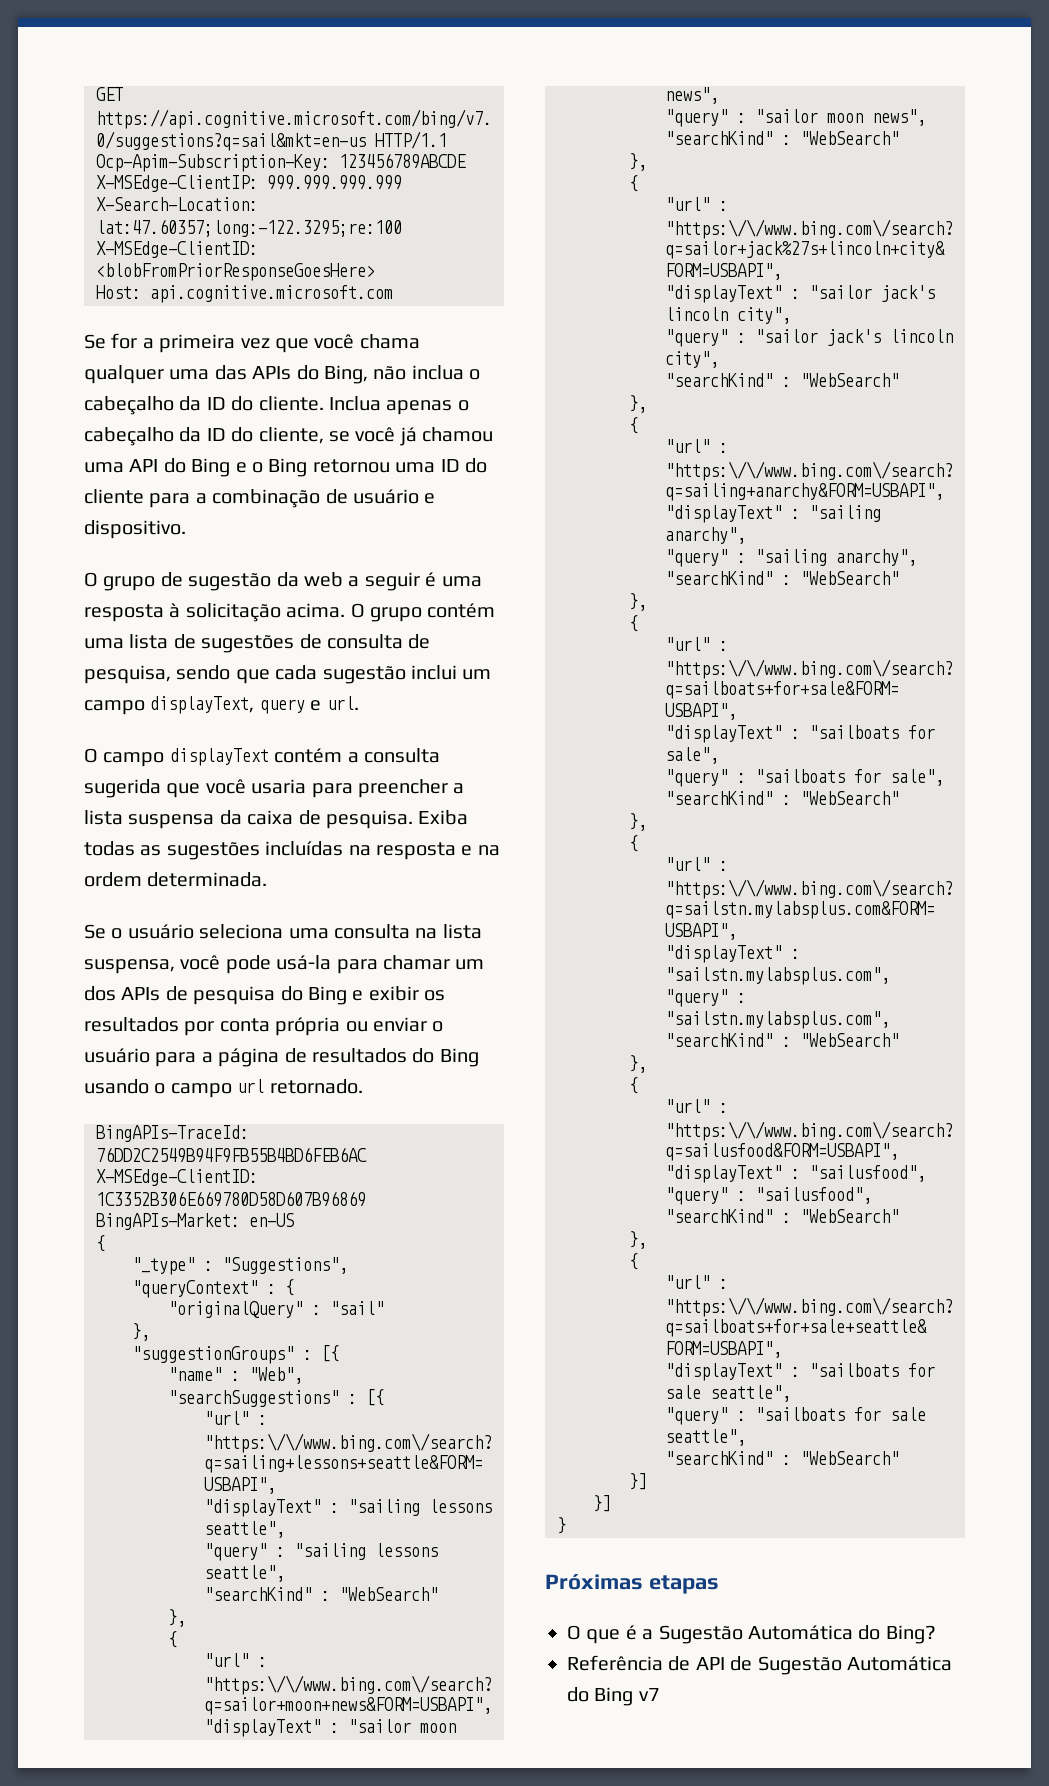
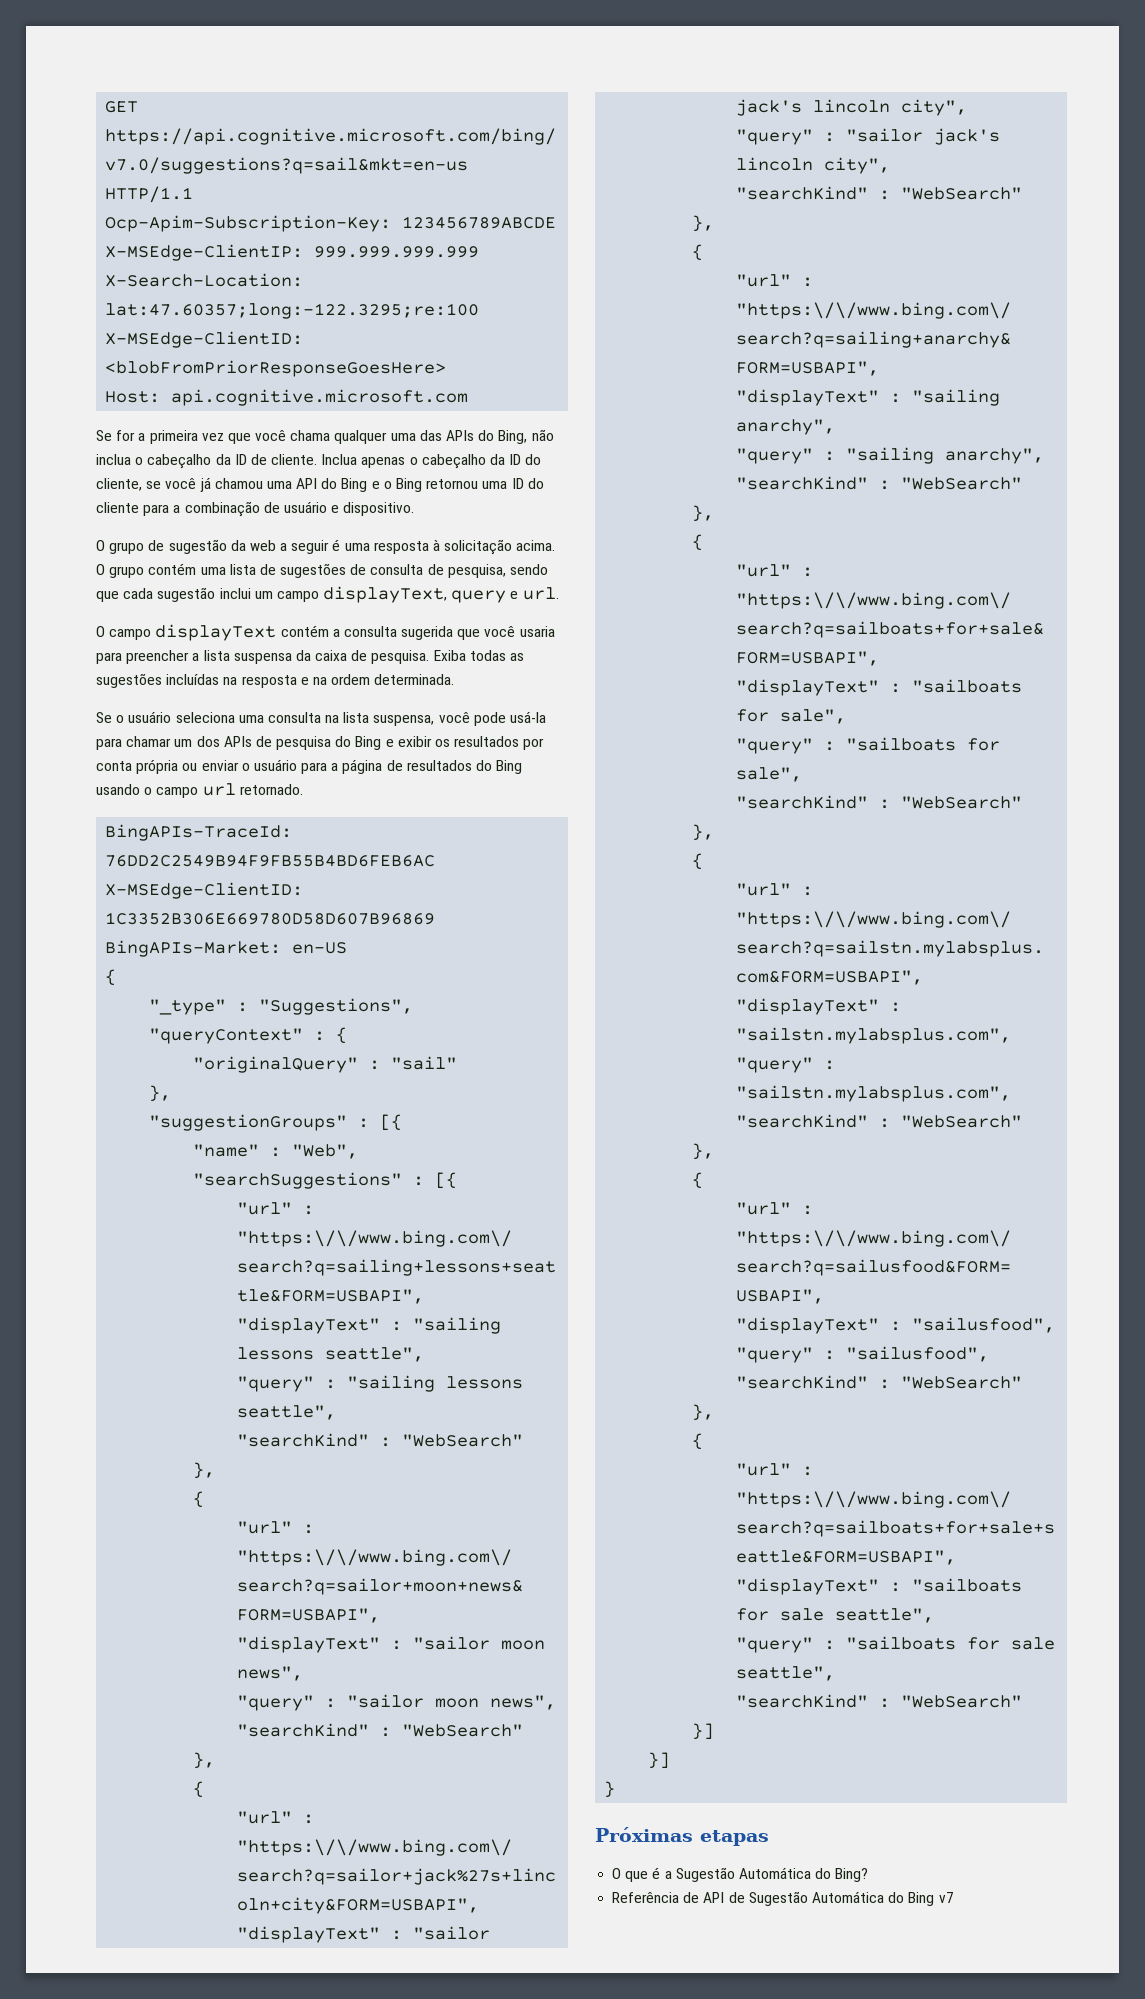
[231,396,254,411] do -> [250,454,267,465] de

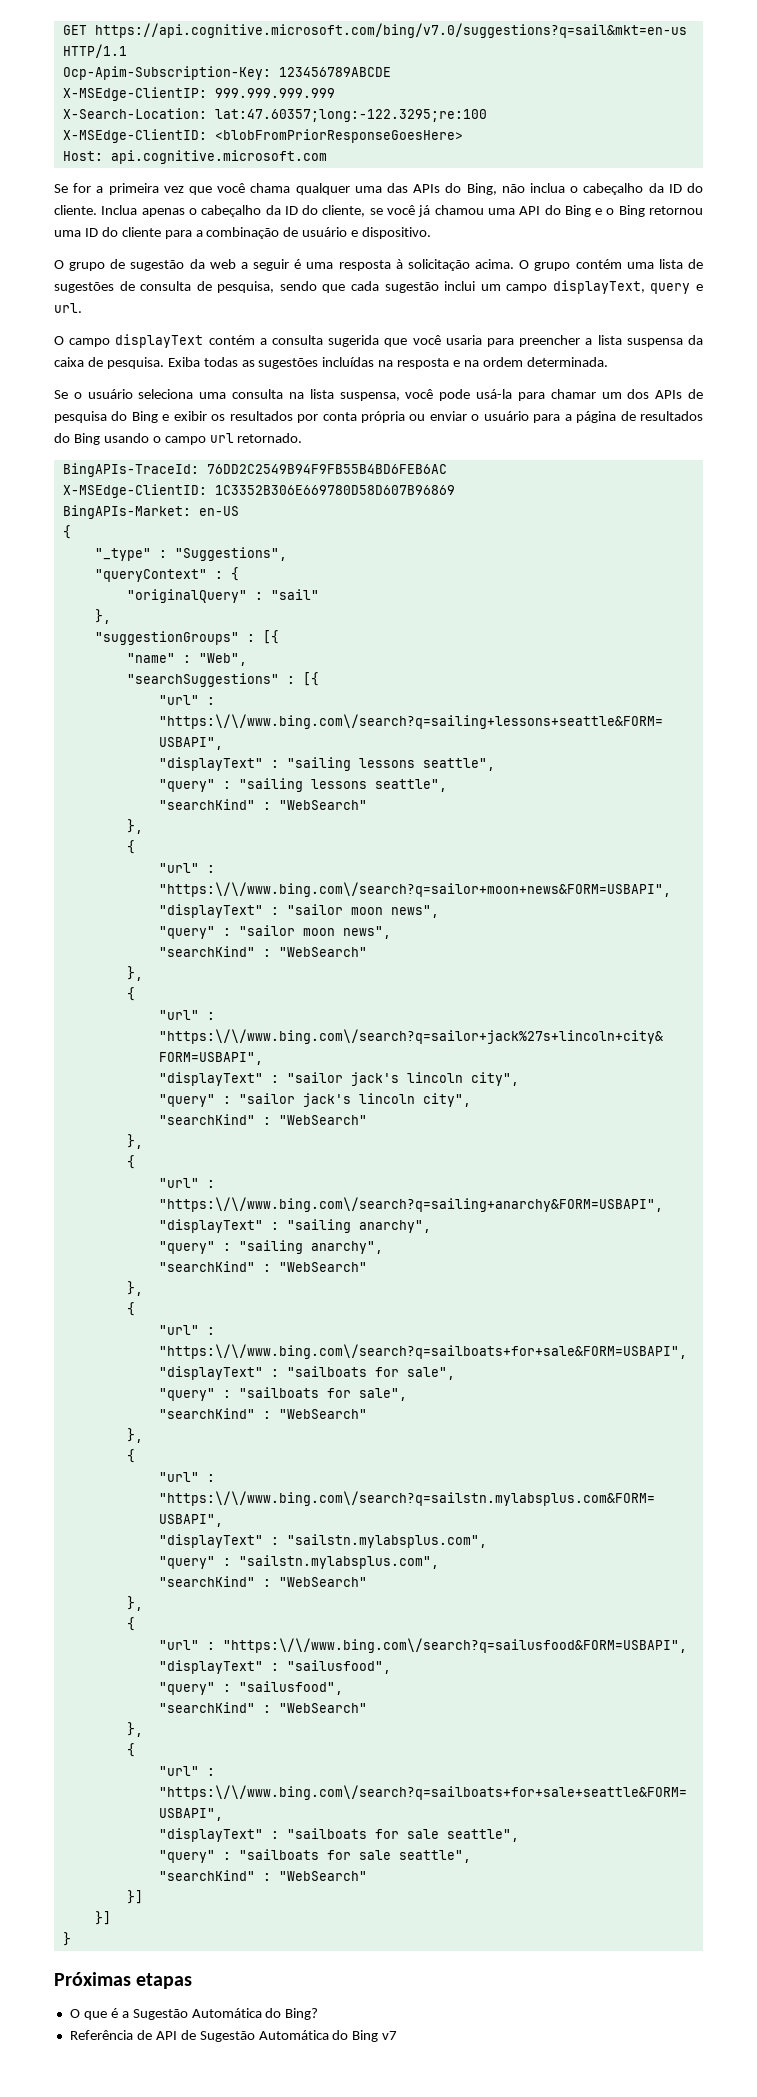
[250,454,267,465] de -> [687,183,704,193] do

